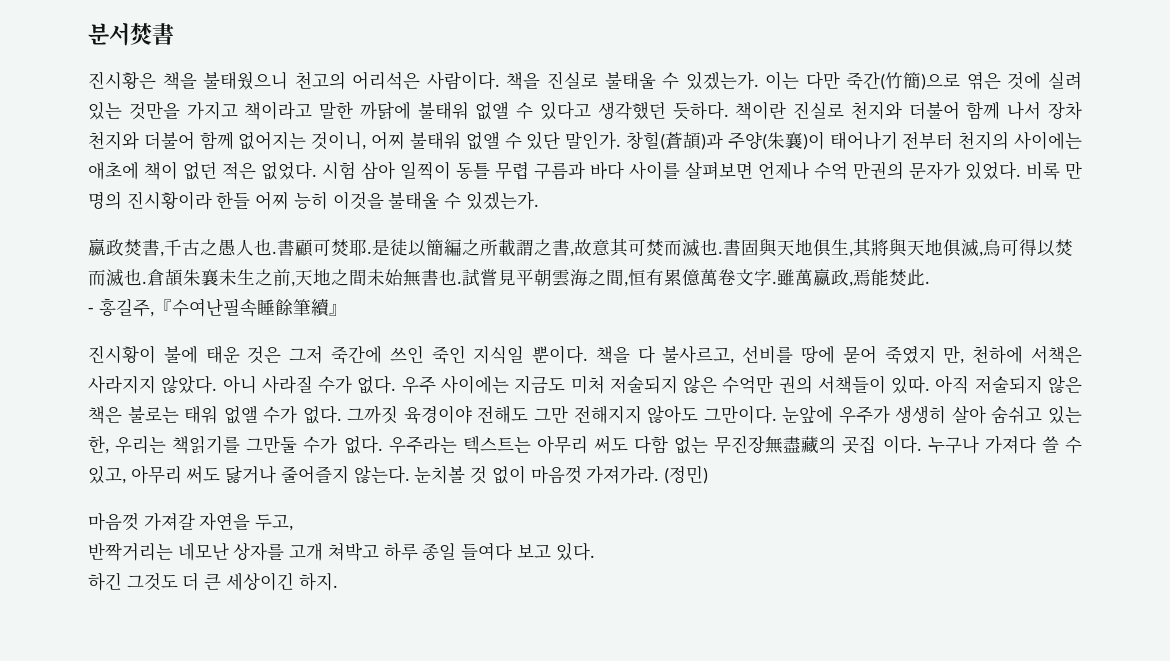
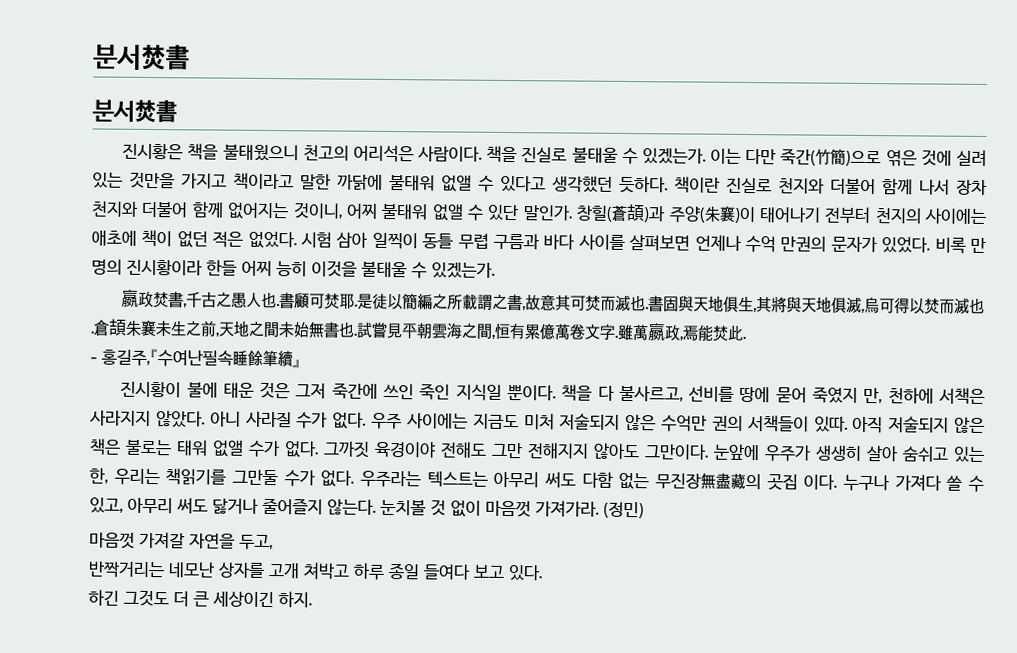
[88,23,174,46] 분서焚書 -> [93,43,190,71] [92,99,177,123] 분서焚書 // 분서焚書

